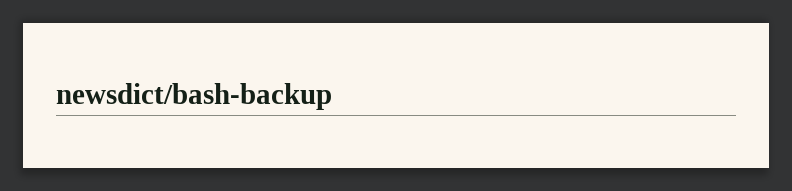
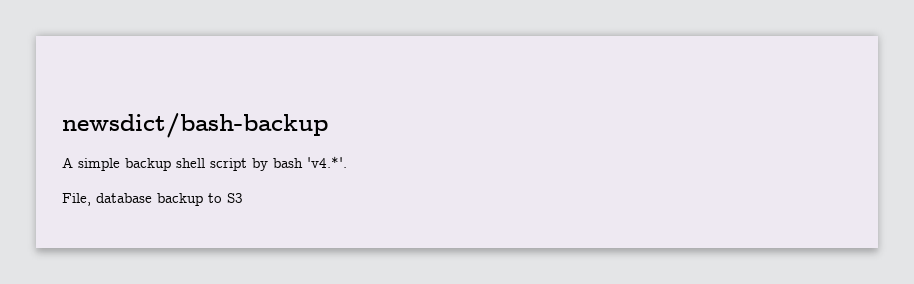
(332, 96) none -> [62,156,347,171] [62,193,243,206] // A simple backup shell script by bash 'v4.*'. // File, database backup to S3

